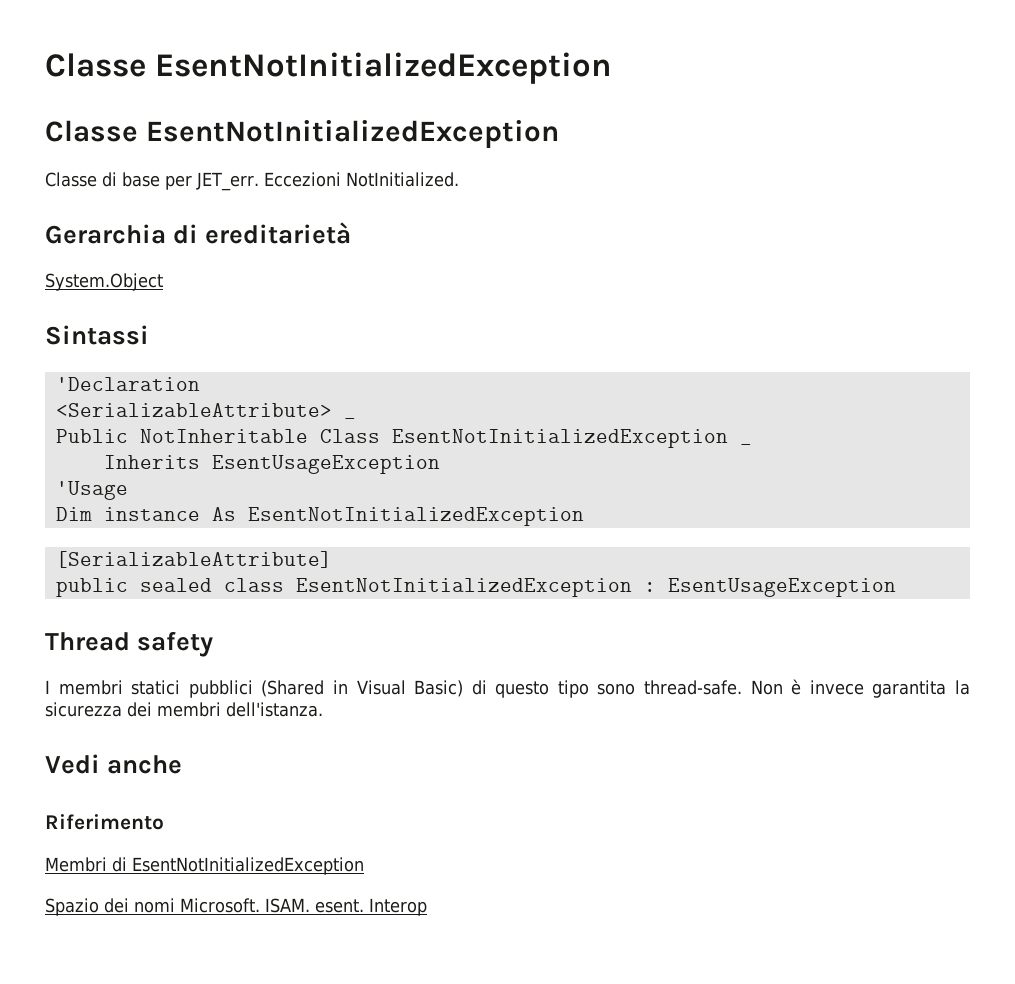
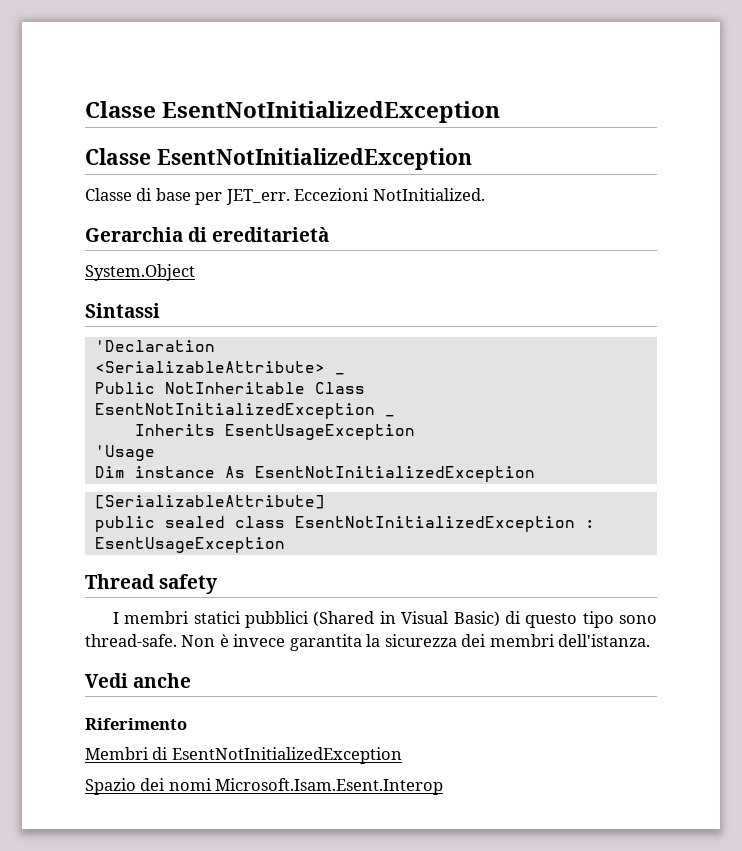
[180,898,427,916] Microsoft. ISAM. esent. Interop -> [215,778,444,795] Microsoft.Isam.Esent.Interop

